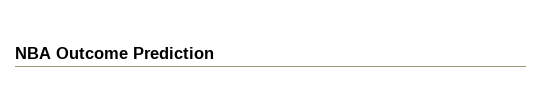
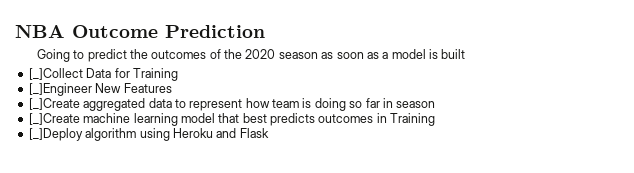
(214, 53) none -> [36,49,466,62] [28,68,178,81] [28,83,172,96] [28,98,436,111] [28,113,436,126] [28,128,269,141] // Going to predict the outcomes of the 2020 season as soon as a model is built // [_]Collect Data for Training // [_]Engineer New Features // [_]Create aggregated data to represent how team is doing so far in season // [_]Create machine learning model that best predicts outcomes in Training // [_]Deploy algorithm using Heroku and Flask

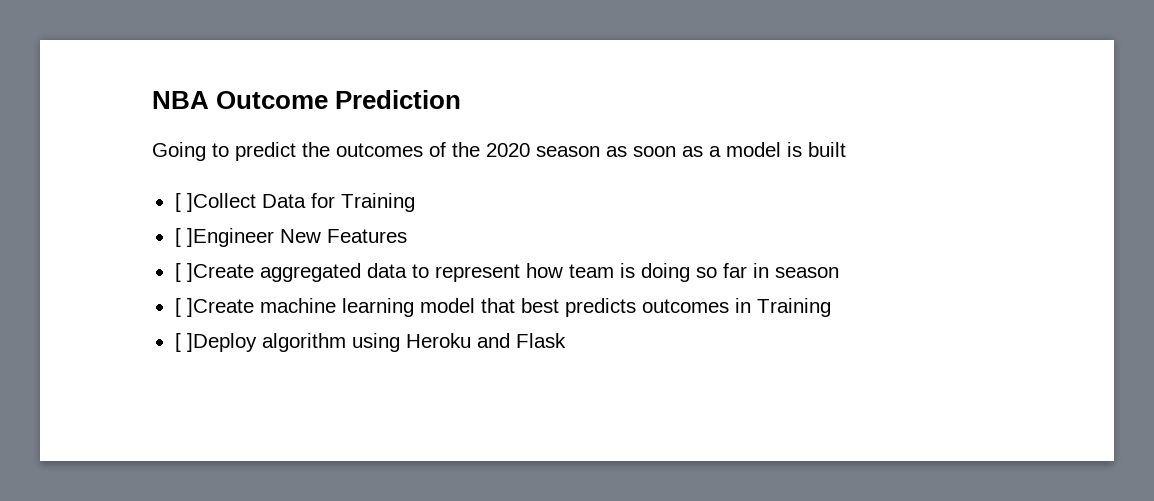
[28,68,83,80] [_]Collect -> [174,193,256,212] [ ]Collect
[28,83,92,96] [_]Engineer -> [174,228,274,247] [ ]Engineer
[28,98,80,110] [_]Create -> [174,263,254,282] [ ]Create
[28,113,80,125] [_]Create -> [174,298,254,317] [ ]Create
[28,128,83,141] [_]Deploy -> [174,333,257,352] [ ]Deploy

